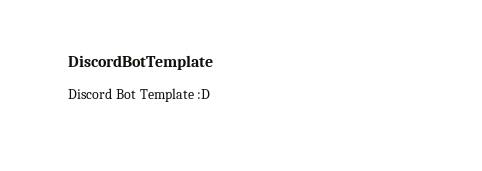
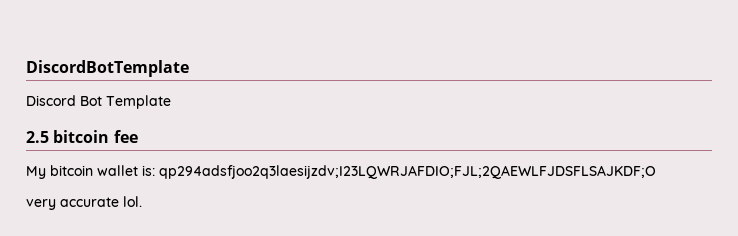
[197,89,211,99] :D -> [26,130,138,143] [26,165,656,179] [26,196,142,210] // 2.5 bitcoin fee // My bitcoin wallet is: qp294adsfjoo2q3laesijzdv;I23LQWRJAFDIO;FJL;2QAEWLFJDSFLSAJKDF;O // very accurate lol.

